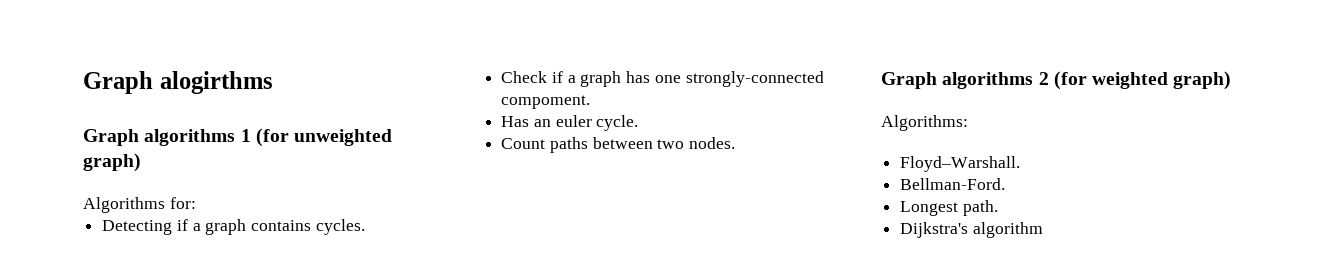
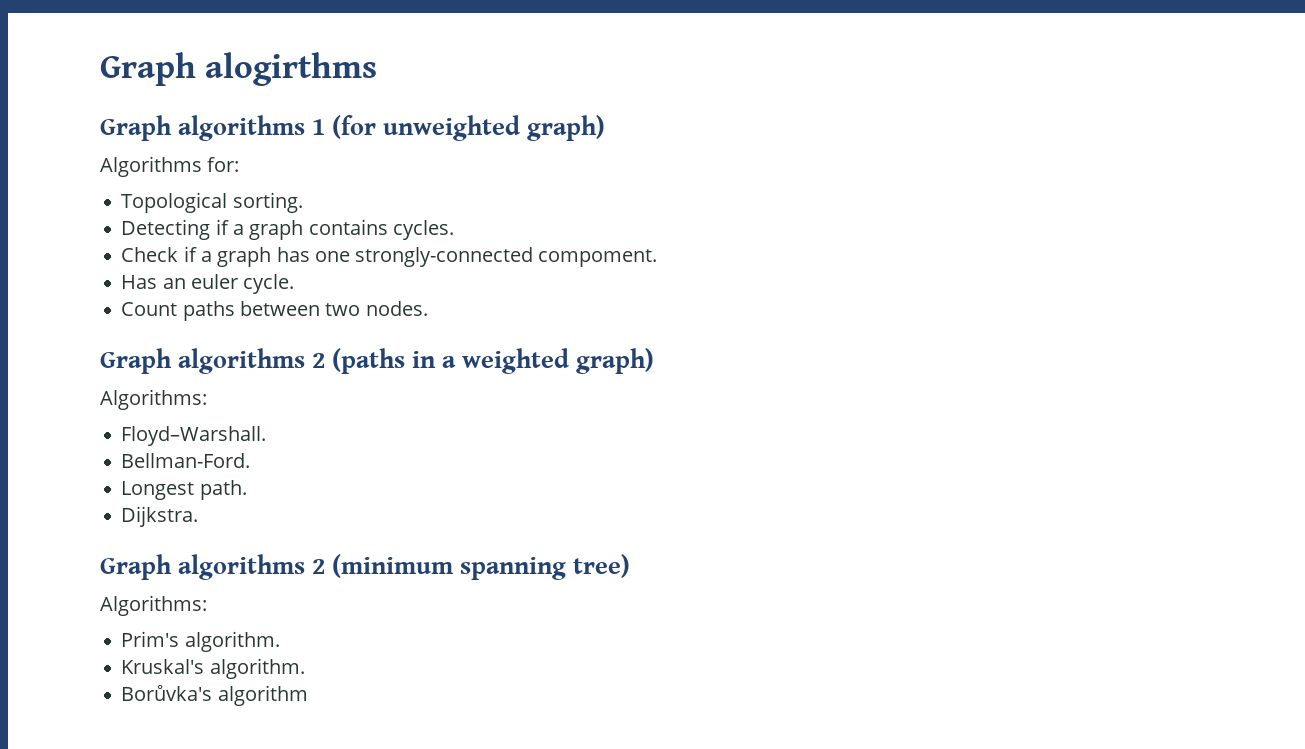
(196, 203) none -> [121,192,303,213] // Topological sorting.
[1053,71,1087,90] (for -> [332,348,457,374] (paths in a
[900,222,969,238] Dijkstra's -> [121,506,199,527] [100,554,631,580] [100,595,207,616] [121,631,280,652] [121,658,305,679] [121,685,213,701] Dijkstra. // Graph algorithms 2 (minimum spanning tree) // Algorithms: // Prim's algorithm. // Kruskal's algorithm. // Borůvka's

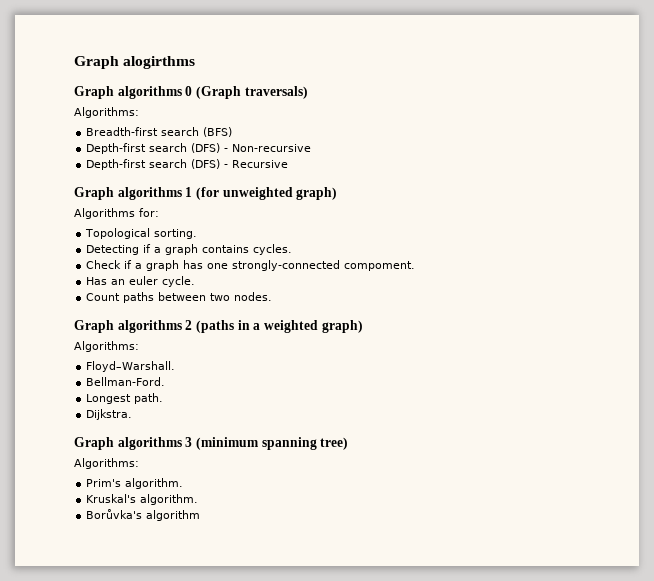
(378, 69) none -> [74,86,308,99] [74,107,139,118] [86,127,233,137] [86,143,312,154] [86,159,289,170] // Graph algorithms 0 (Graph traversals) // Algorithms: // Breadth-first search (BFS) // Depth-first search (DFS) - Non-recursive // Depth-first search (DFS) - Recursive
[312,559,326,574] 2 -> [185,437,193,447] 3

